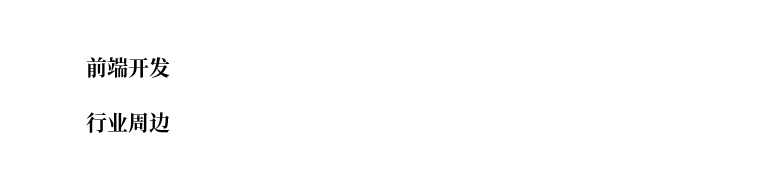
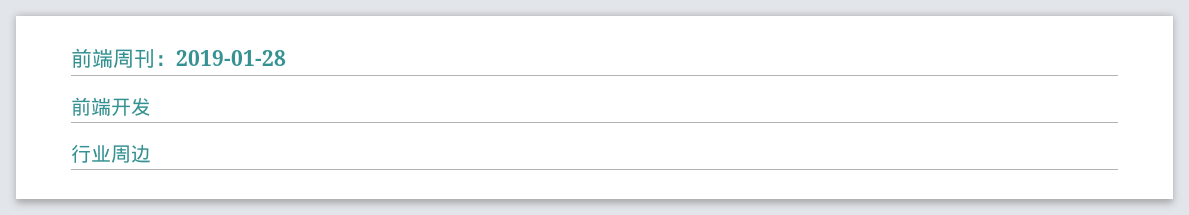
[86,57,128,78] 前端 -> [71,48,286,68] [71,97,111,116] 前端周刊：2019-01-28 // 前端

